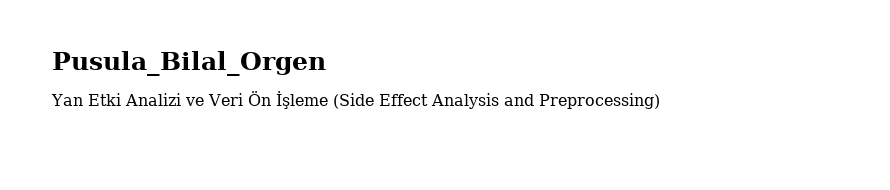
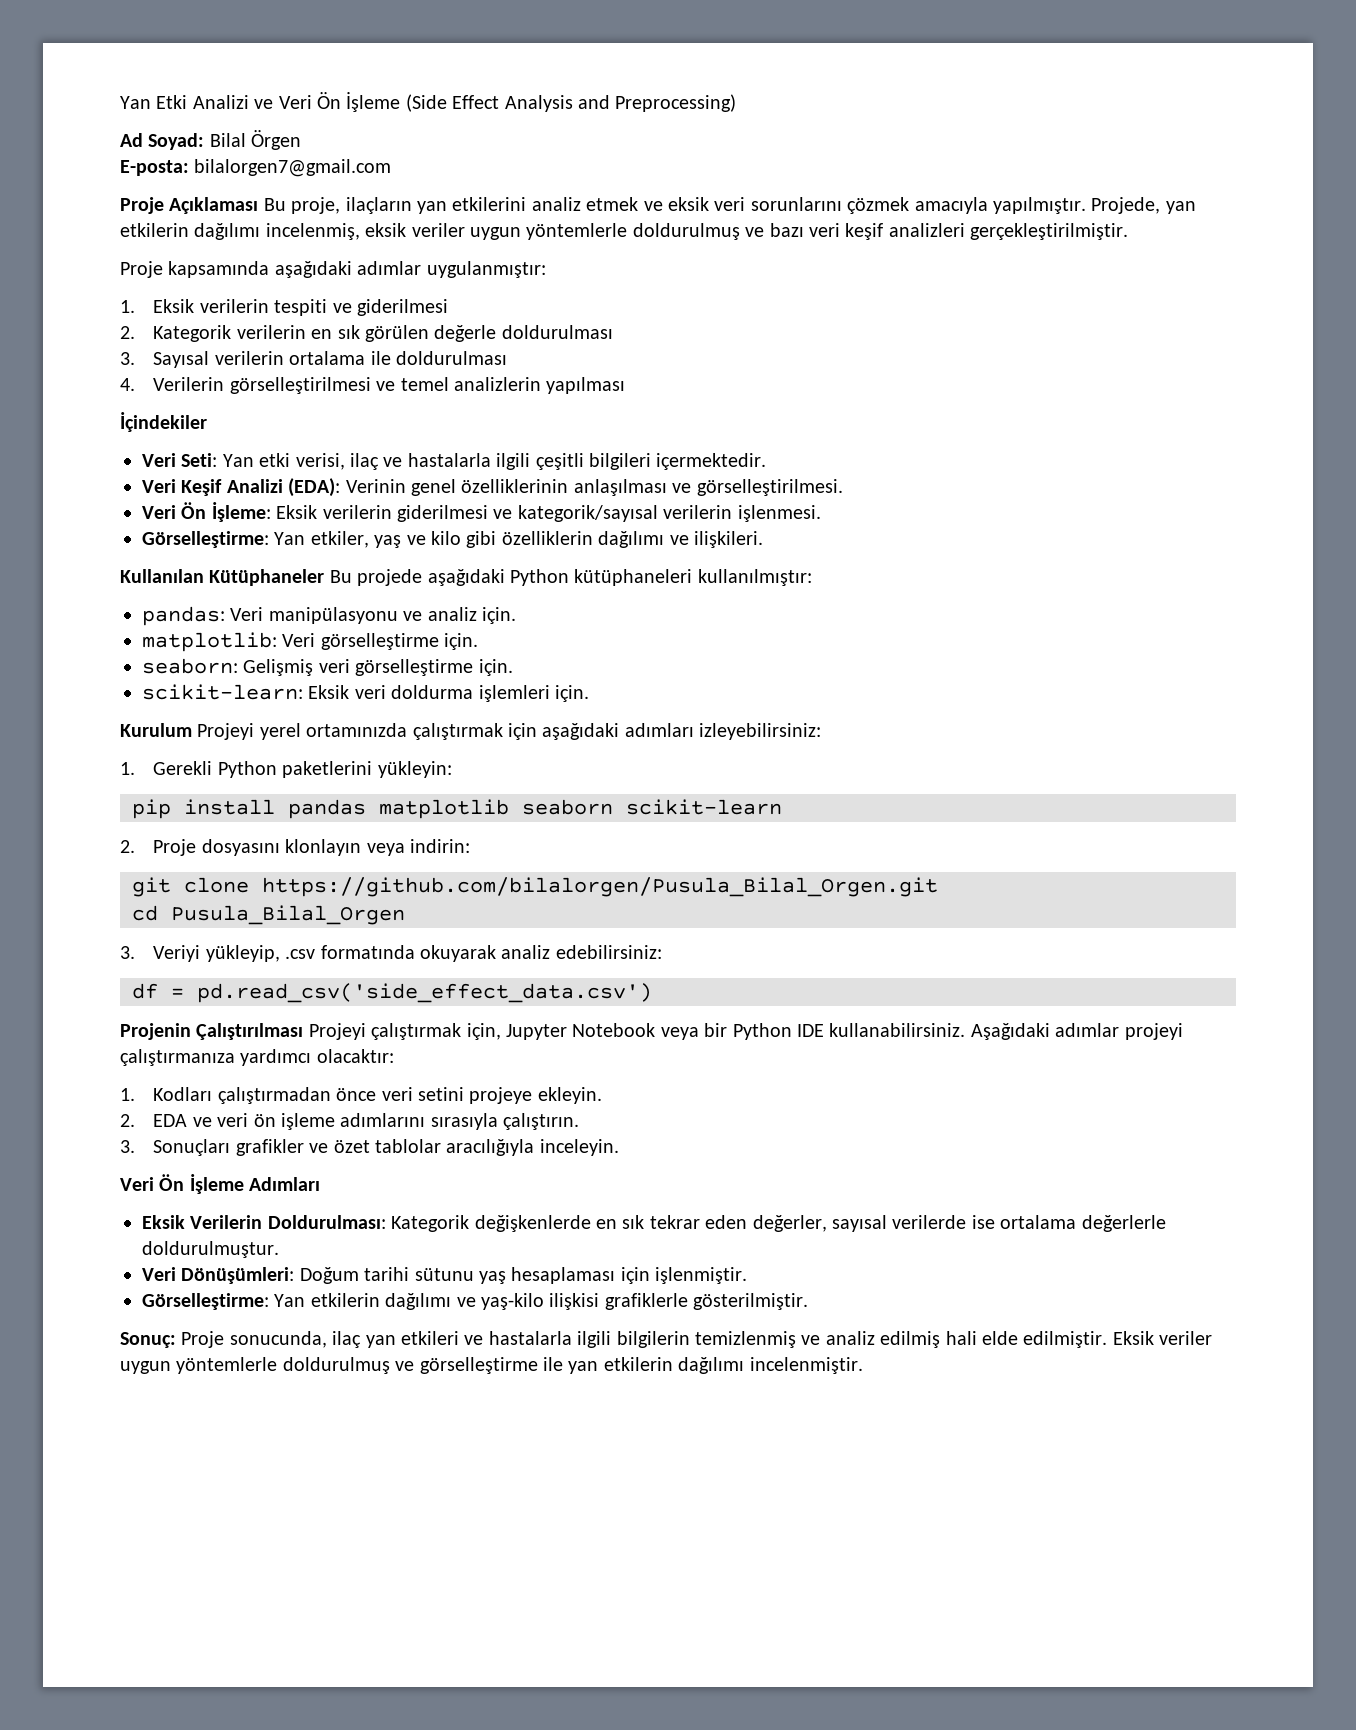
[52,51,326,76] Pusula_Bilal_Orgen // -> (120, 102) none
(660, 101) none -> [120,130,302,150] [120,159,392,177] [120,197,1196,214] [120,223,1129,240] [120,261,546,278] [120,299,449,316] [120,325,613,342] [120,351,508,368] [120,377,626,394] [120,412,207,432] [142,453,767,470] [142,478,843,497] [142,502,821,522] [142,531,763,548] [120,569,812,586] [142,606,516,626] [142,632,479,652] [142,658,513,676] [142,684,589,702] [120,723,822,740] [120,761,452,778] [132,799,782,819] [120,839,471,856] [132,877,938,897] [132,905,405,925] [120,945,662,962] [132,983,652,1003] [120,1023,1183,1040] [120,1049,394,1066] [120,1087,602,1104] [120,1113,580,1130] [120,1139,619,1156] [120,1174,321,1194] [142,1215,1166,1232] [142,1241,279,1258] [142,1267,748,1284] [142,1293,809,1310] [120,1331,1213,1348] [120,1357,863,1374] // Ad Soyad: Bilal Örgen // E-posta: bilalorgen7@gmail.com // Proje Açıklaması Bu proje, ilaçların yan etkilerini analiz etmek ve eksik veri sorunlarını çözmek amacıyla yapılmıştır. Projede, yan etkilerin dağılımı incelenmiş, eksik veriler uygun yöntemlerle doldurulmuş ve bazı veri keşif analizleri gerçekleştirilmiştir. // Proje kapsamında aşağıdaki adımlar uygulanmıştır: // 1. Eksik verilerin tespiti ve giderilmesi // 2. Kategorik verilerin en sık görülen değerle doldurulması // 3. Sayısal verilerin ortalama ile doldurulması // 4. Verilerin görselleştirilmesi ve temel analizlerin yapılması // İçindekiler // Veri Seti: Yan etki verisi, ilaç ve hastalarla ilgili çeşitli bilgileri içermektedir. // Veri Keşif Analizi (EDA): Verinin genel özelliklerinin anlaşılması ve görselleştirilmesi. // Veri Ön İşleme: Eksik verilerin giderilmesi ve kategorik/sayısal verilerin işlenmesi. // Görselleştirme: Yan etkiler, yaş ve kilo gibi özelliklerin dağılımı ve ilişkileri. // Kullanılan Kütüphaneler Bu projede aşağıdaki Python kütüphaneleri kullanılmıştır: // pandas: Veri manipülasyonu ve analiz için. // matplotlib: Veri görselleştirme için. // seaborn: Gelişmiş veri görselleştirme için. // scikit-learn: Eksik veri doldurma işlemleri için. // Kurulum Projeyi yerel ortamınızda çalıştırmak için aşağıdaki adımları izleyebilirsiniz: // 1. Gerekli Python paketlerini yükleyin: // pip install pandas matplotlib seaborn scikit-learn // 2. Proje dosyasını klonlayın veya indirin: // git clone https://github.com/bilalorgen/Pusula_Bilal_Orgen.git // cd Pusula_Bilal_Orgen // 3. Veriyi yükleyip, .csv formatında okuyarak analiz edebilirsiniz: // df = pd.read_csv('side_effect_data.csv') // Projenin Çalıştırılması Projeyi çalıştırmak için, Jupyter Notebook veya bir Python IDE kullanabilirsiniz. Aşağıdaki adımlar projeyi çalıştırmanıza yardımcı olacaktır: // 1. Kodları çalıştırmadan önce veri setini projeye ekleyin. // 2. EDA ve veri ön işleme adımlarını sırasıyla çalıştırın. // 3. Sonuçları grafikler ve özet tablolar aracılığıyla inceleyin. // Veri Ön İşleme Adımları // Eksik Verilerin Doldurulması: Kategorik değişkenlerde en sık tekrar eden değerler, sayısal verilerde ise ortalama değerlerle doldurulmuştur. // Veri Dönüşümleri: Doğum tarihi sütunu yaş hesaplaması için işlenmiştir. // Görselleştirme: Yan etkilerin dağılımı ve yaş-kilo ilişkisi grafiklerle gösterilmiştir. // Sonuç: Proje sonucunda, ilaç yan etkileri ve hastalarla ilgili bilgilerin temizlenmiş ve analiz edilmiş hali elde edilmiştir. Eksik veriler uygun yöntemlerle doldurulmuş ve görselleştirme ile yan etkilerin dağılımı incelenmiştir.

